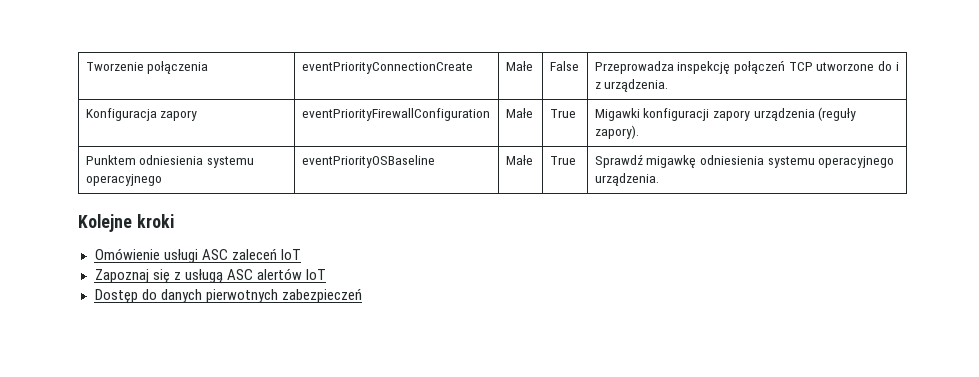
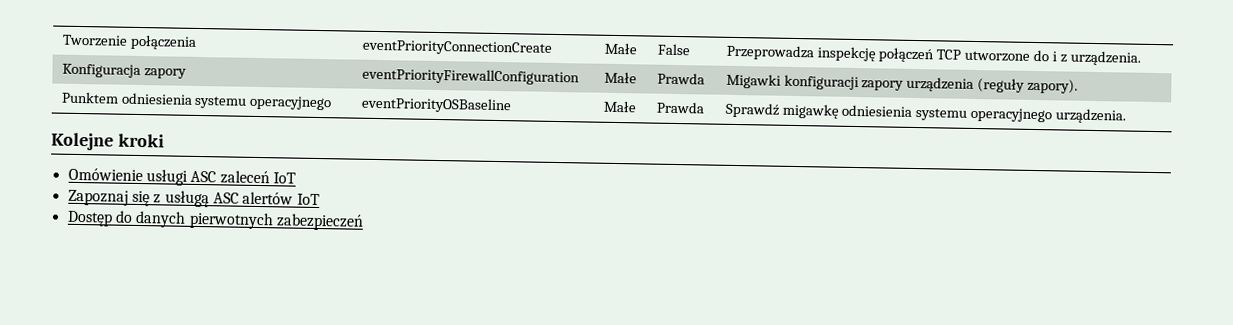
[549,109,576,118] True -> [656,72,705,85] Prawda
[549,156,576,165] True -> [655,101,705,114] Prawda

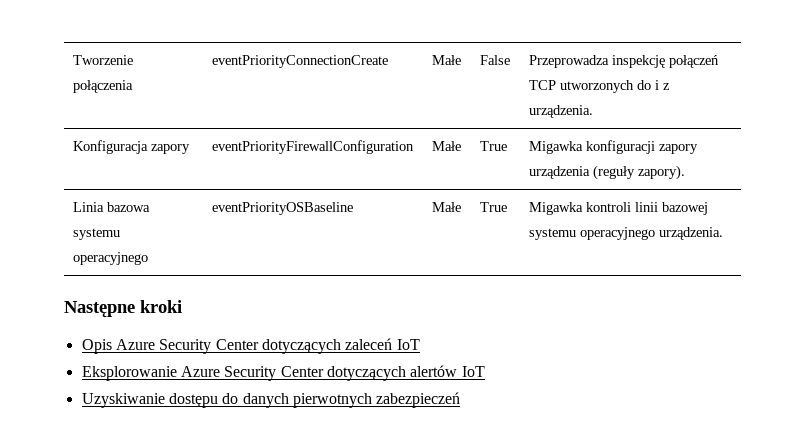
[964,50,1031,62] utworzone -> [560,80,635,93] utworzonych
[656,72,705,85] [725,73,781,89] Prawda | Migawki -> [480,141,508,151] [529,141,584,154] True | Migawka
[60,91,193,105] Punktem odniesienia -> [73,202,151,212] Linia bazowa
[655,101,705,114] [724,102,913,119] Prawda | Sprawdź migawkę odniesienia -> [480,202,508,212] [529,202,709,215] True | Migawka kontroli linii bazowej
[51,132,114,151] Kolejne -> [64,301,135,318] Następne
[67,167,296,186] [67,189,239,208] Omówienie usługi ASC zaleceń IoT // Zapoznaj się z usługą ASC -> [81,338,420,354] [81,366,406,381] Opis Azure Security Center dotyczących zaleceń IoT // Eksplorowanie Azure Security Center dotyczących
[66,210,113,227] Dostęp -> [81,393,218,408] Uzyskiwanie dostępu

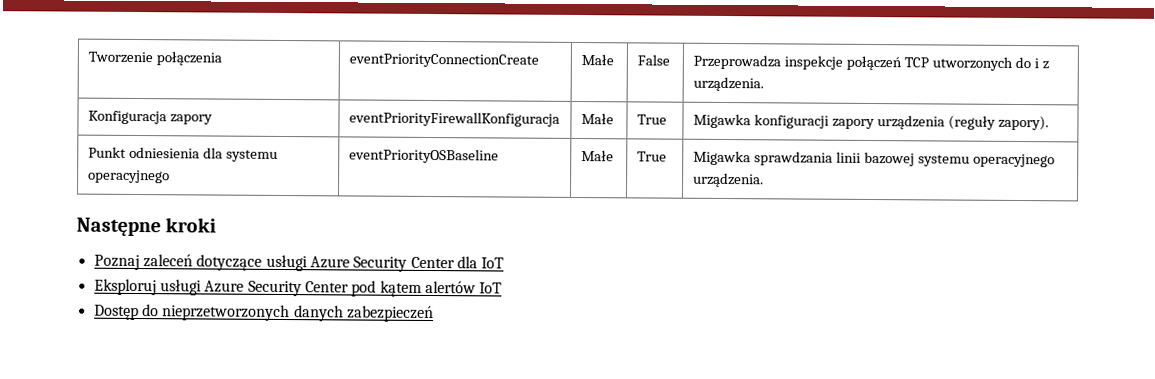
[612,55,666,68] inspekcję -> [784,55,844,70] inspekcje
[212,140,415,154] eventPriorityFirewallConfiguration -> [349,111,561,127] eventPriorityFirewallKonfiguracja
[73,202,151,212] Linia bazowa -> [88,146,224,159] Punkt odniesienia dla
[586,202,632,212] kontroli -> [754,151,834,166] sprawdzania
[81,338,420,354] [81,366,406,381] Opis Azure Security Center dotyczących zaleceń IoT // Eksplorowanie Azure Security Center dotyczących -> [93,254,505,272] [93,278,422,297] Poznaj zaleceń dotyczące usługi Azure Security Center dla IoT // Eksploruj usługi Azure Security Center pod kątem
[81,393,372,408] Uzyskiwanie dostępu do danych pierwotnych -> [93,304,344,322] Dostęp do nieprzetworzonych danych

